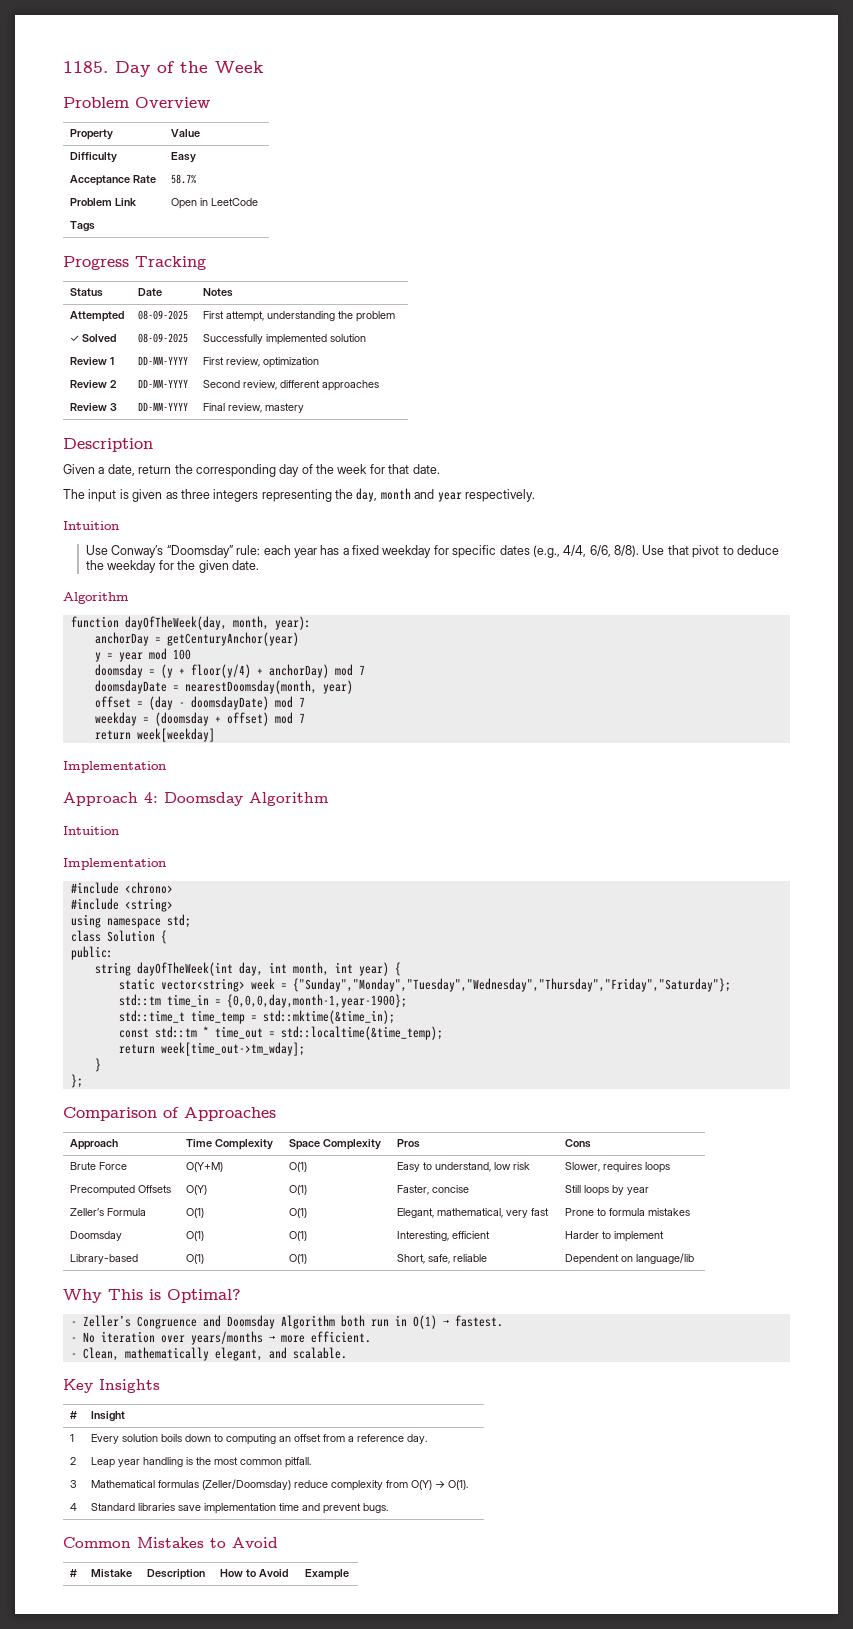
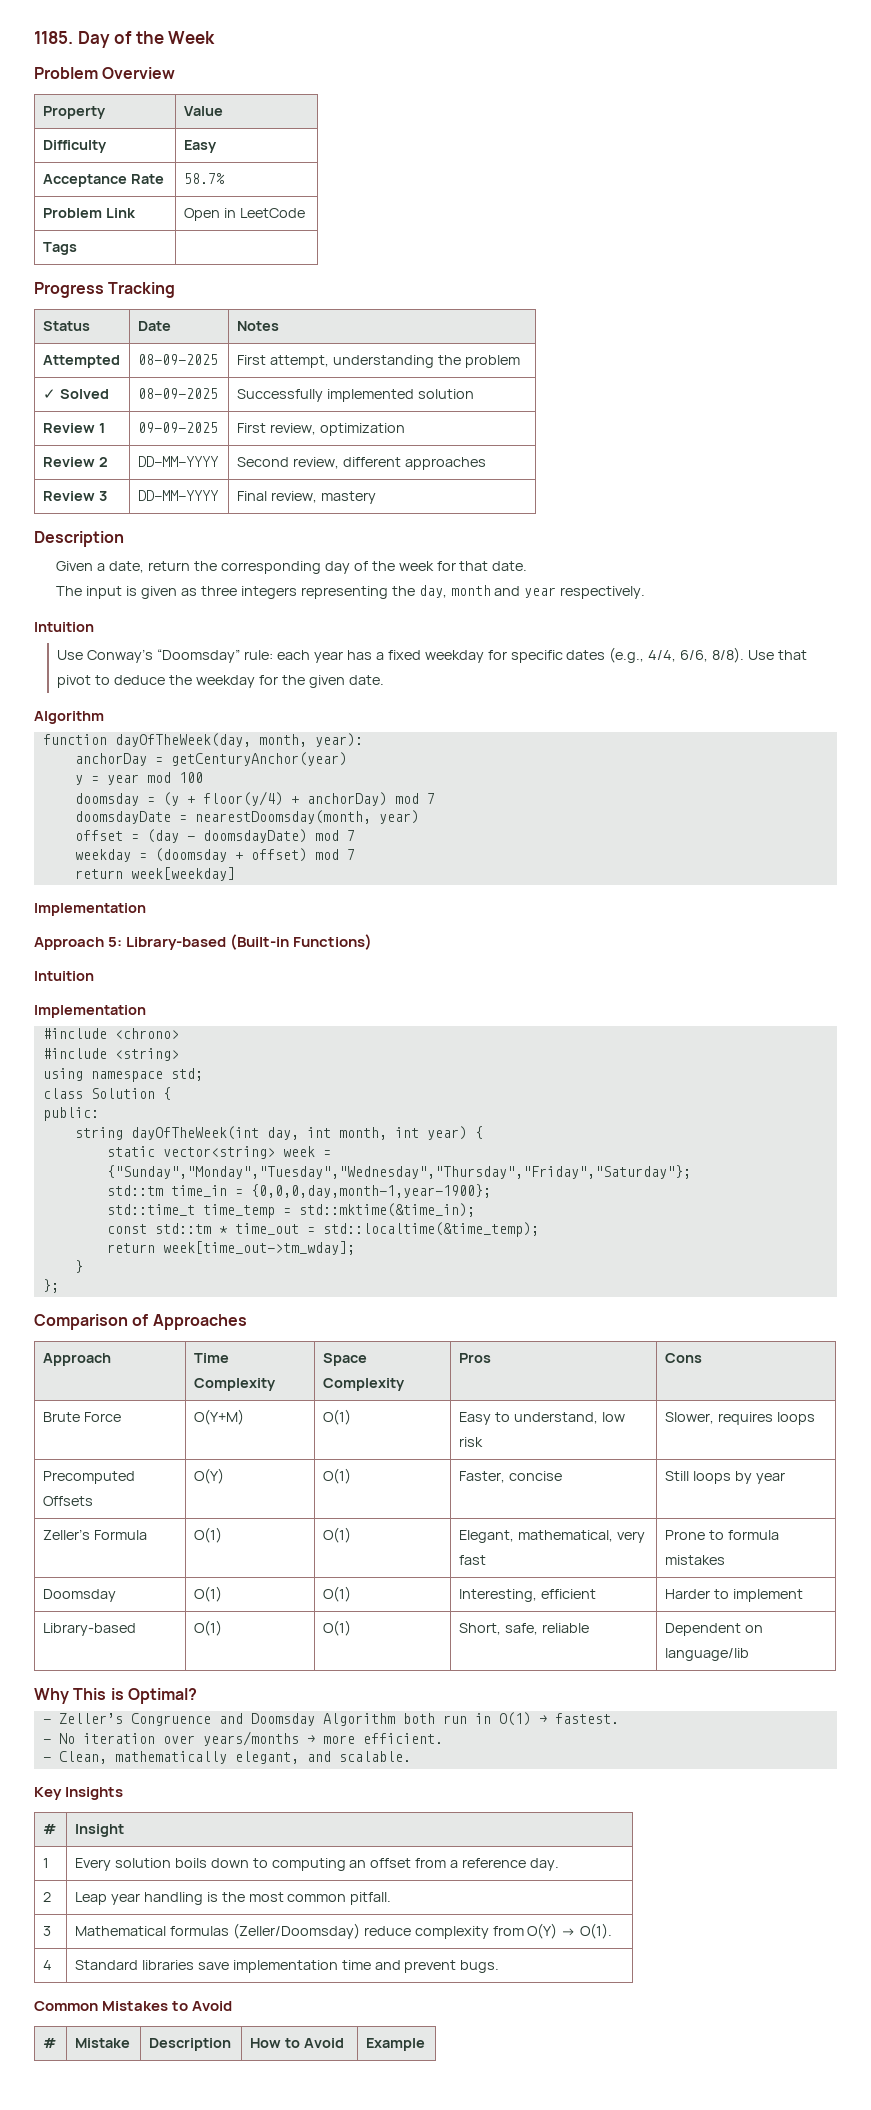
[137,356,188,365] DD-MM-YYYY -> [137,422,218,433] 09-09-2025
[144,792,328,806] 4: Doomsday Algorithm -> [108,934,373,950] 5: Library-based (Built-in Functions)

